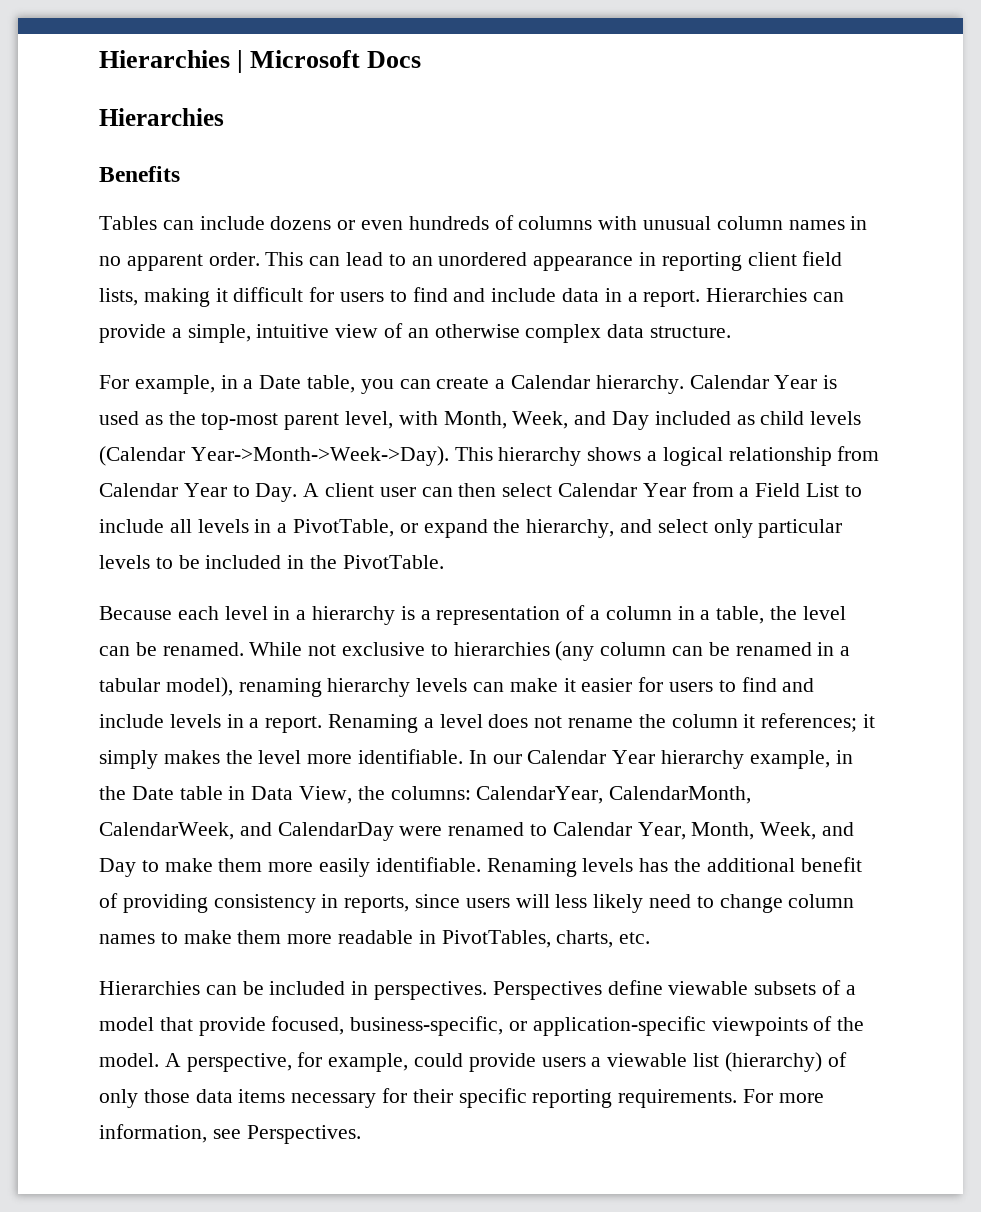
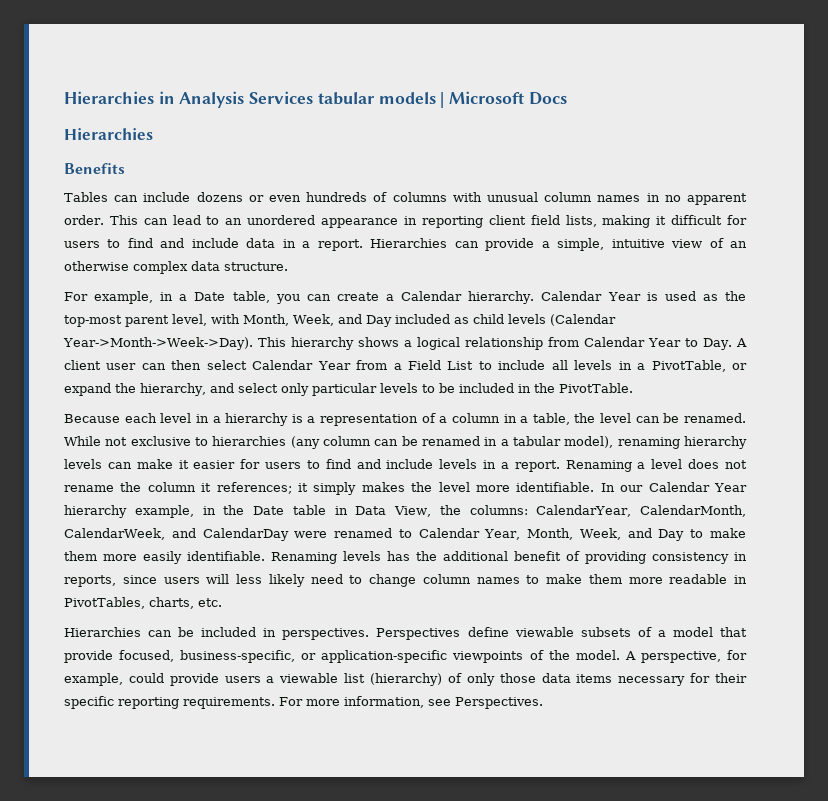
[99,50,230,68] Hierarchies -> [64,91,436,108] Hierarchies in Analysis Services tabular models

